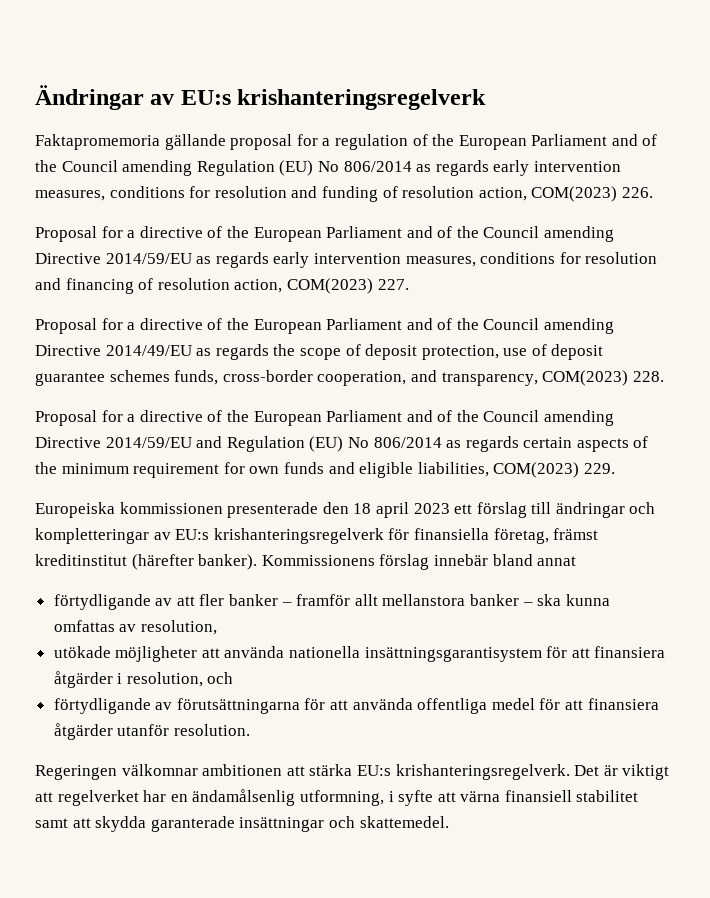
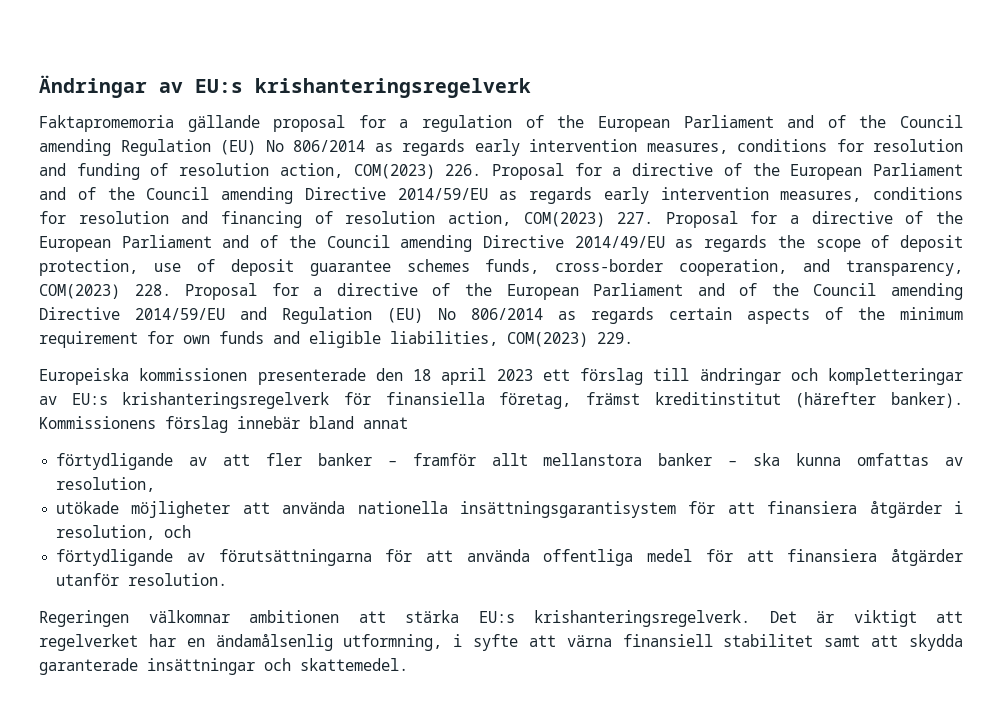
(653, 192) // -> (482, 170) none
(409, 284) // -> (654, 218) none
(664, 376) // -> (171, 290) none

